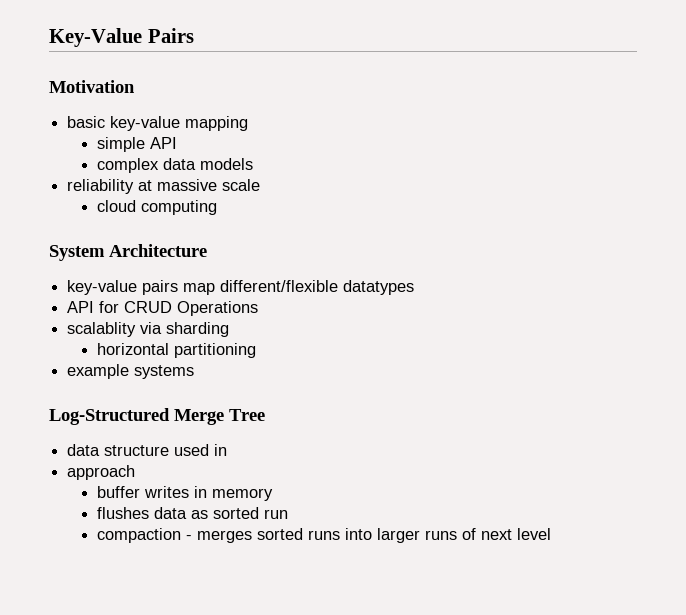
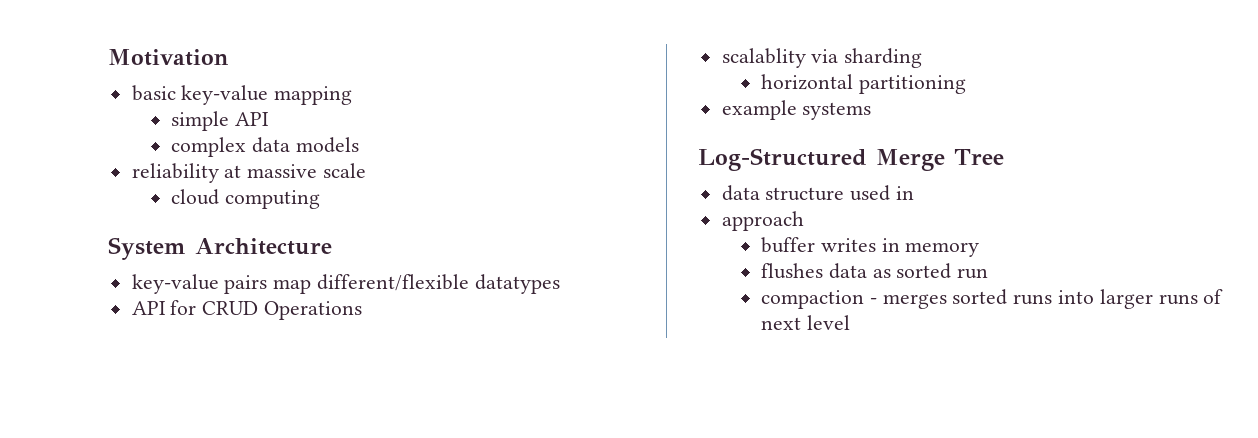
[49,28,194,47] Key-Value Pairs // -> (108, 57) none

